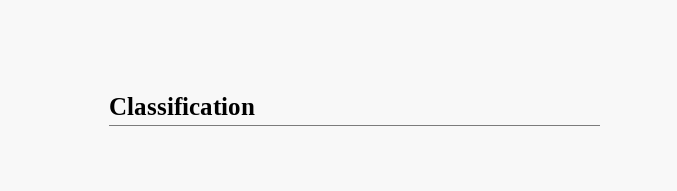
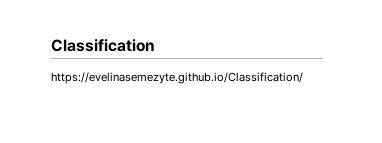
(255, 106) none -> [51,72,303,84] // https://evelinasemezyte.github.io/Classification/

